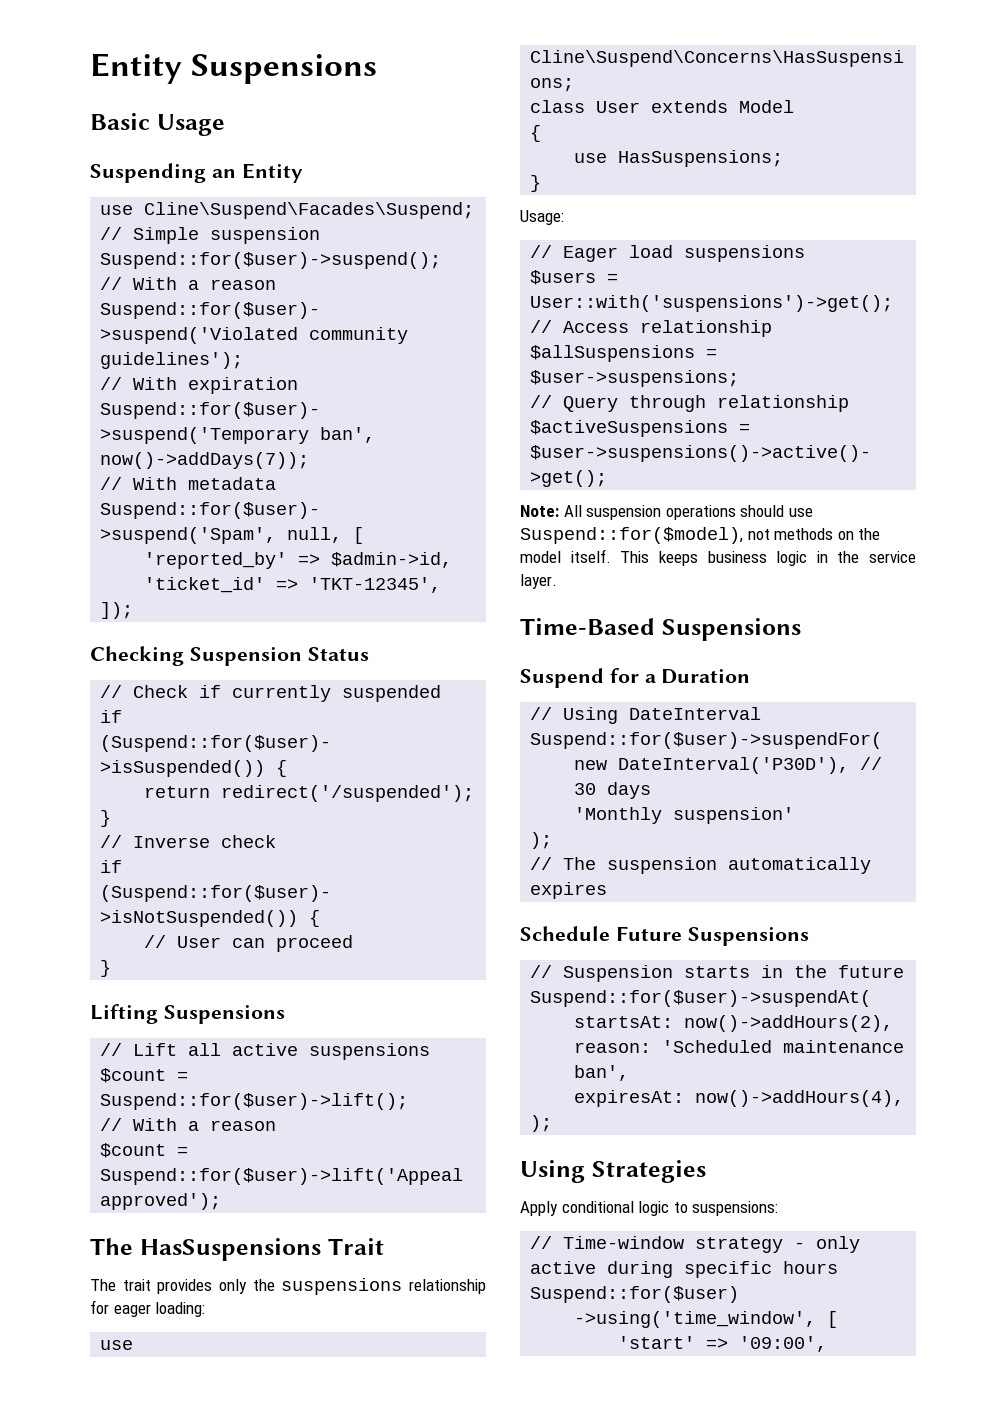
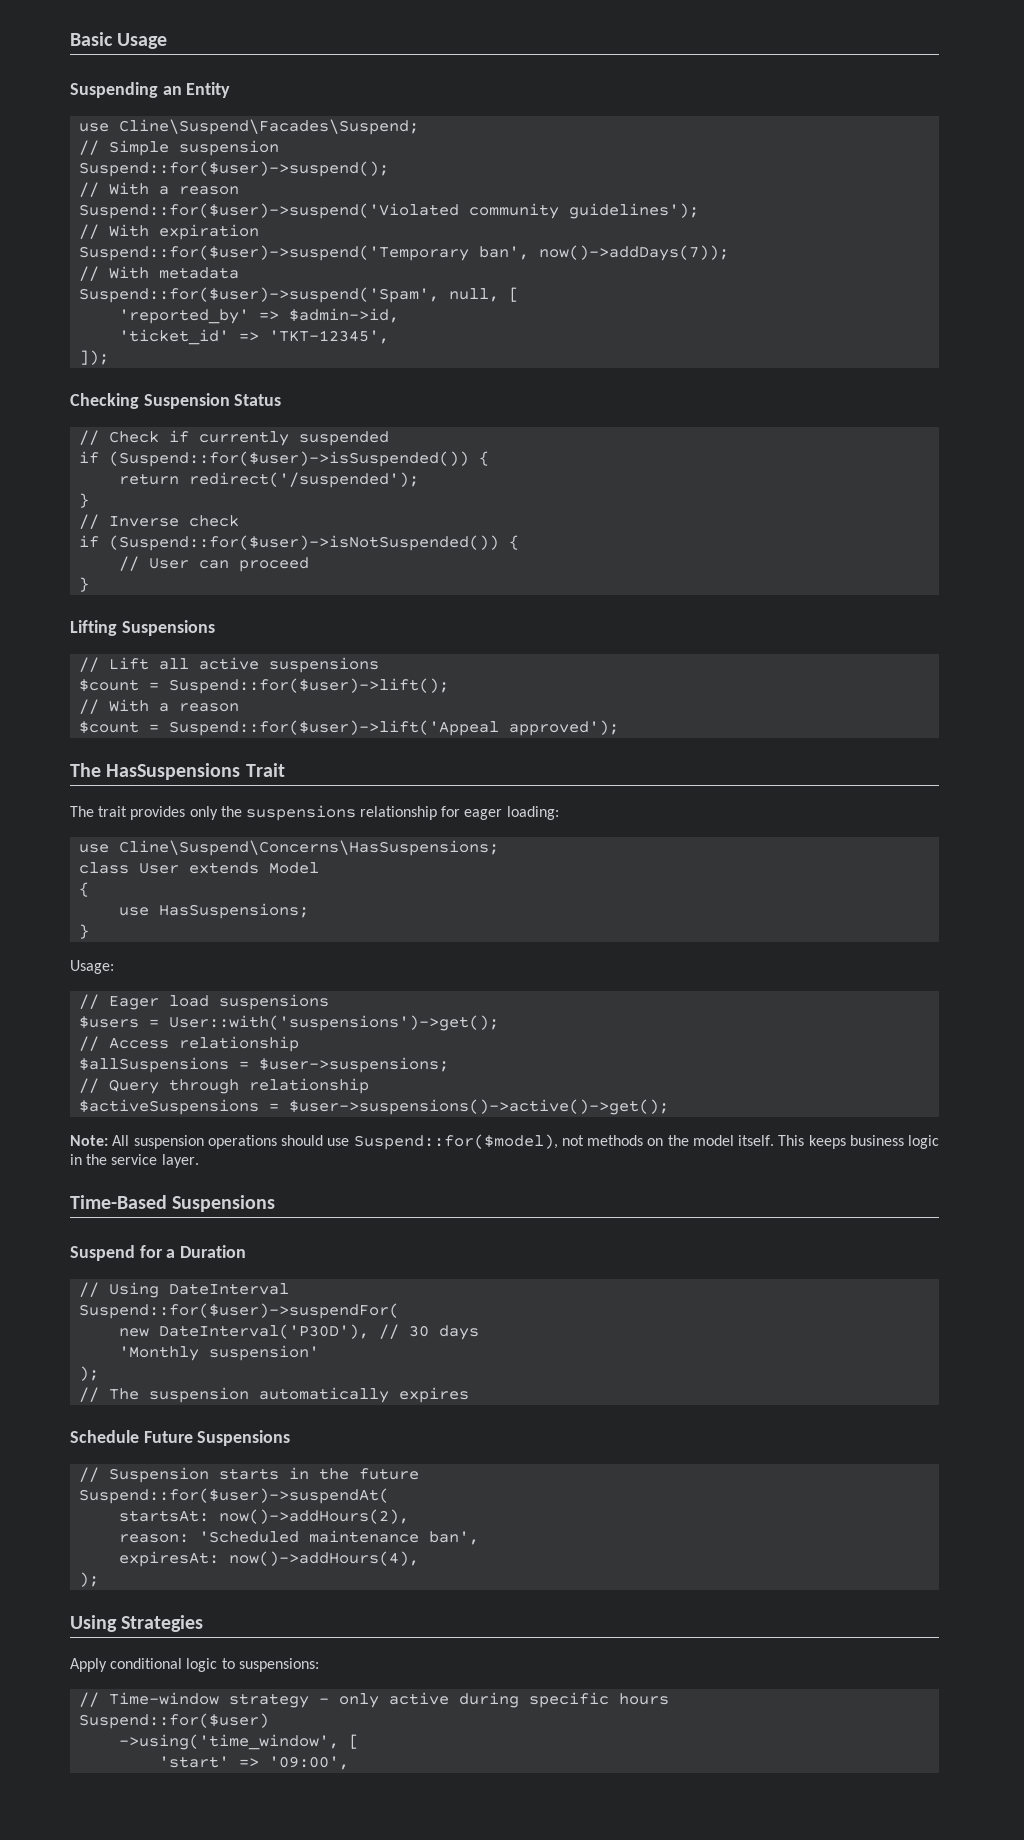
[90,53,378,84] Entity Suspensions // -> (70, 39) none

